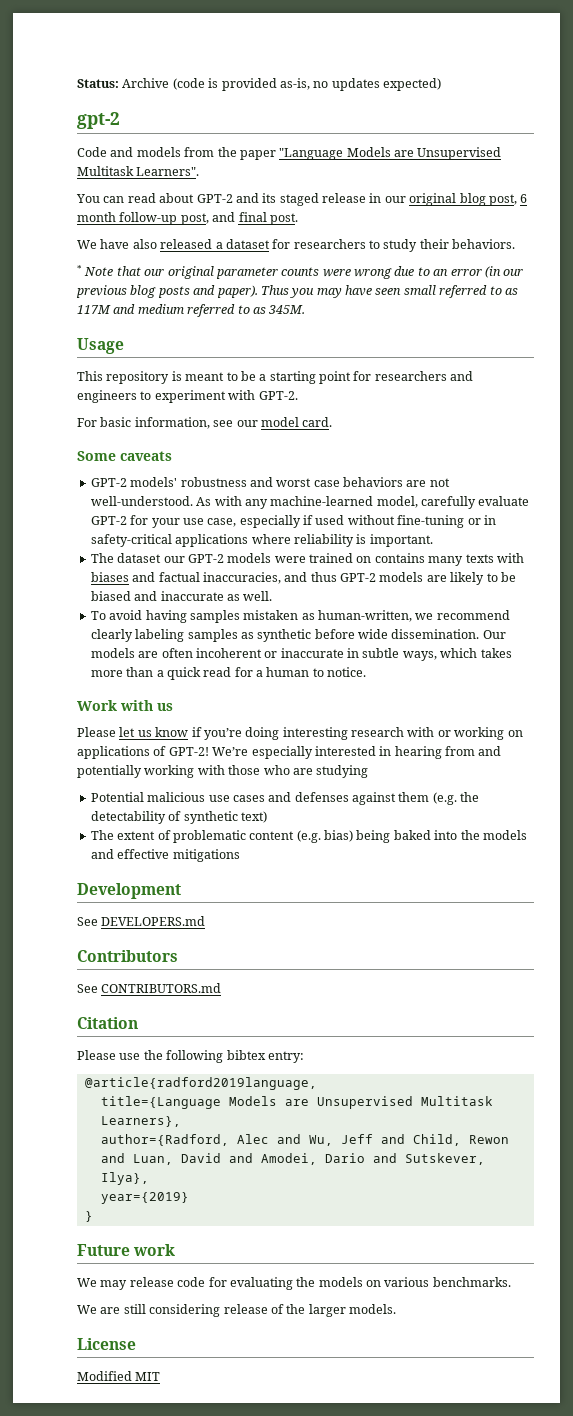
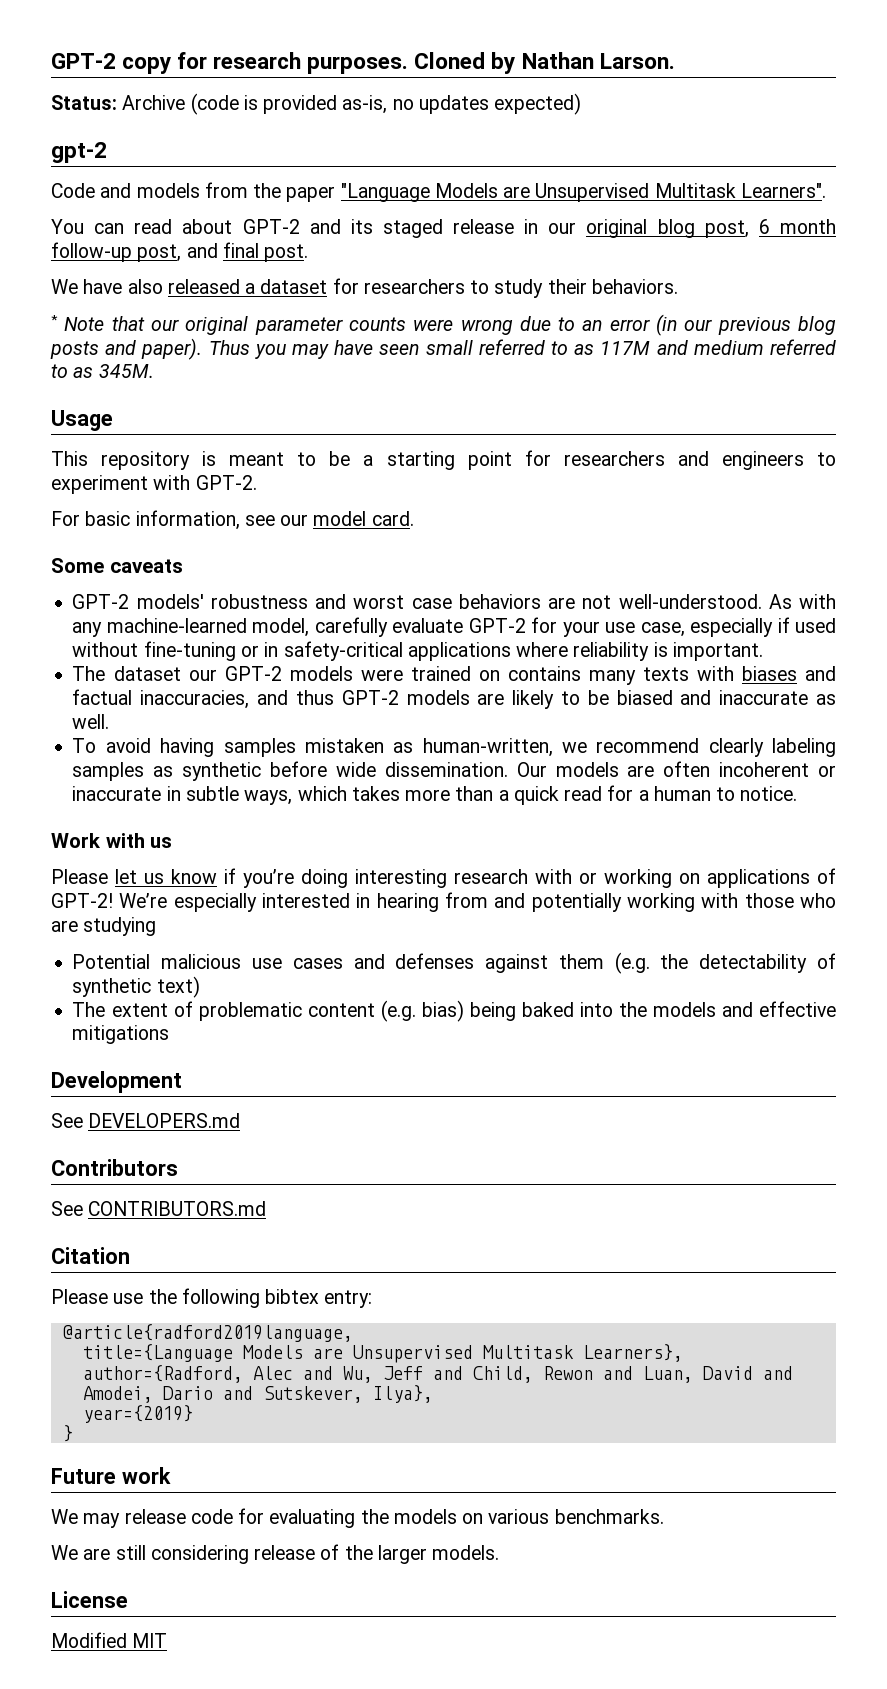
(77, 83) none -> [51,52,675,74] GPT-2 copy for research purposes. Cloned by Nathan Larson. //

